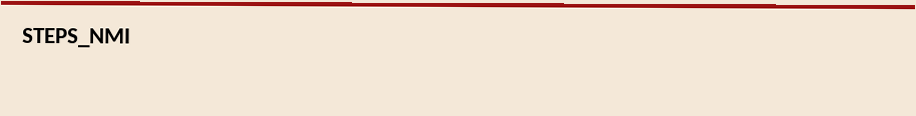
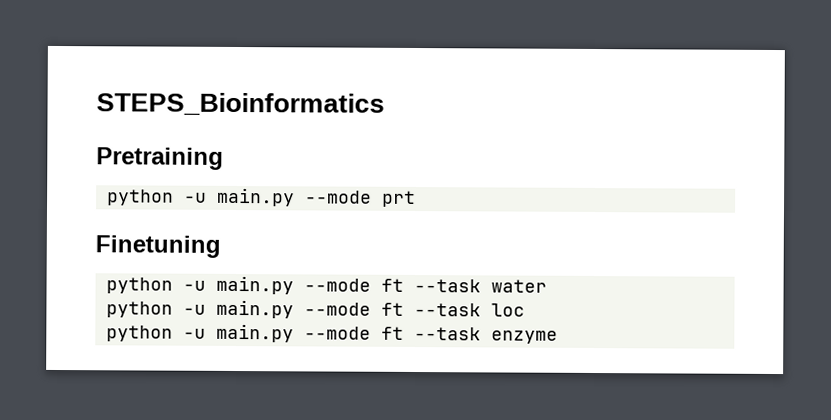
[22,27,131,48] STEPS_NMI -> [96,92,385,116] [96,147,224,170] [107,187,417,208] [95,235,221,258] [106,275,548,295] [106,299,526,319] [106,323,559,344] STEPS_Bioinformatics // Pretraining // python -u main.py --mode prt // Finetuning // python -u main.py --mode ft --task water // python -u main.py --mode ft --task loc // python -u main.py --mode ft --task enzyme

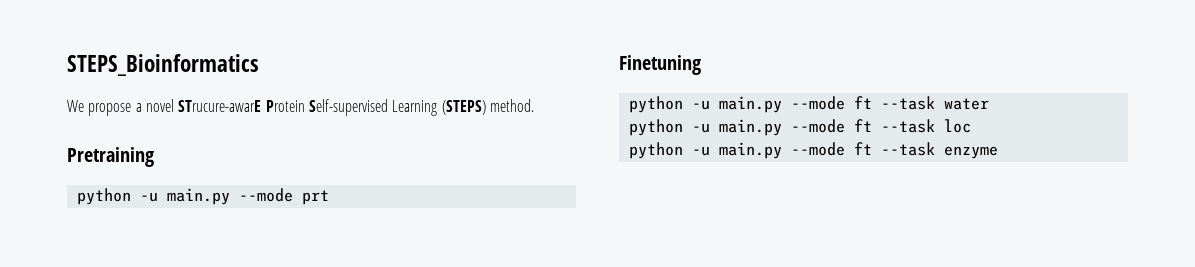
(385, 104) none -> [67,99,534,116] // We propose a novel STrucure-awarE Protein Self-supervised Learning (STEPS) method.

